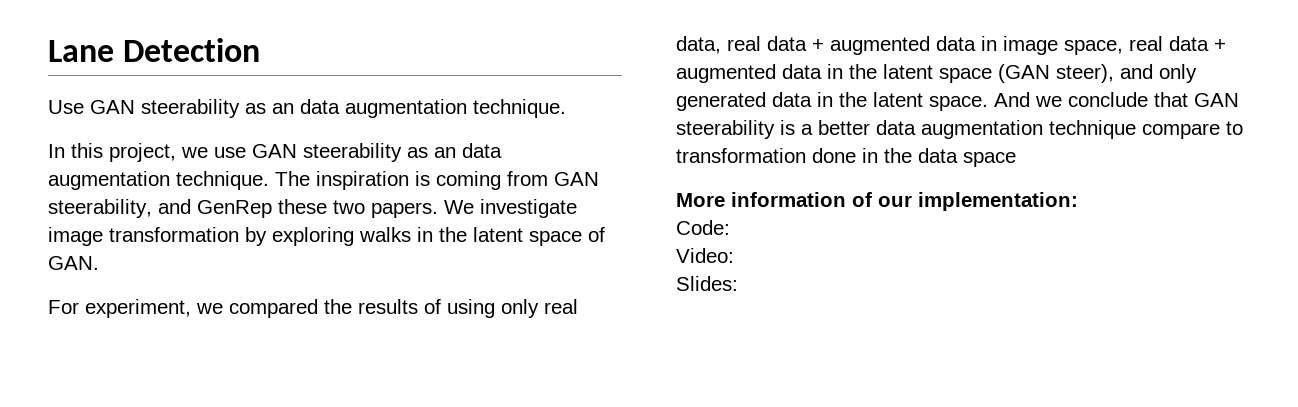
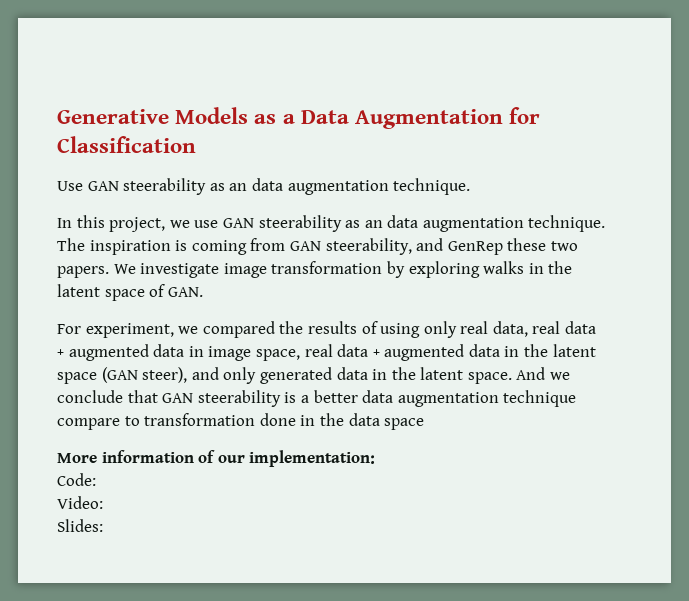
[48,38,261,62] Lane Detection -> [57,107,541,129] [57,136,196,153] Generative Models as a Data Augmentation for Classification

